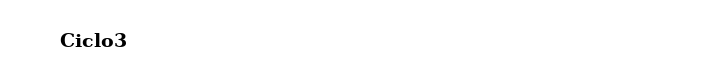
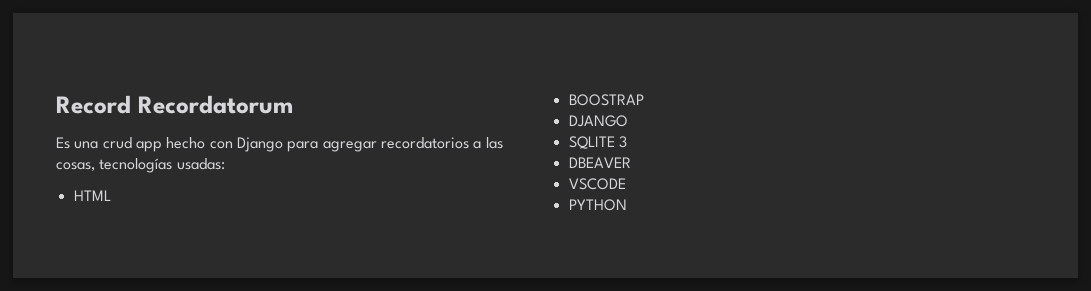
[60,33,127,47] Ciclo3 -> [56,95,293,114] [56,137,503,152] [56,158,225,173] [73,190,111,201] [568,94,644,106] [568,115,628,127] [568,136,627,149] [568,157,631,168] [568,178,626,190] [568,199,627,211] Record Recordatorum // Es una crud app hecho con Django para agregar recordatorios a las cosas, tecnologías usadas: // HTML // BOOSTRAP // DJANGO // SQLITE 3 // DBEAVER // VSCODE // PYTHON

